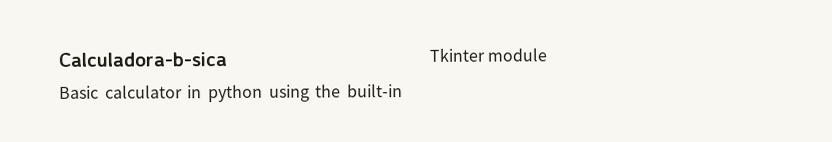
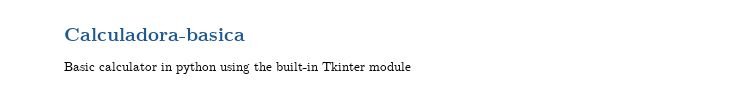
[58,52,227,67] Calculadora-b-sica -> [64,28,245,41] Calculadora-basica

